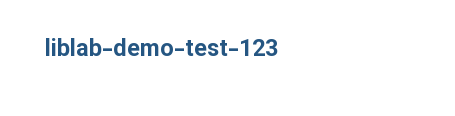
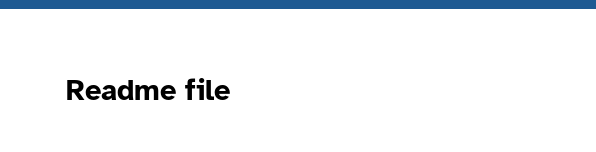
[45,38,278,56] liblab-demo-test-123 -> [66,78,230,100] Readme file

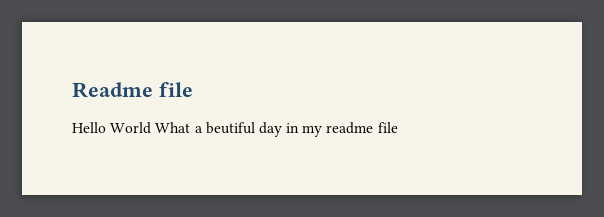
(230, 89) none -> [72,122,398,137] // Hello World What a beutiful day in my readme file

